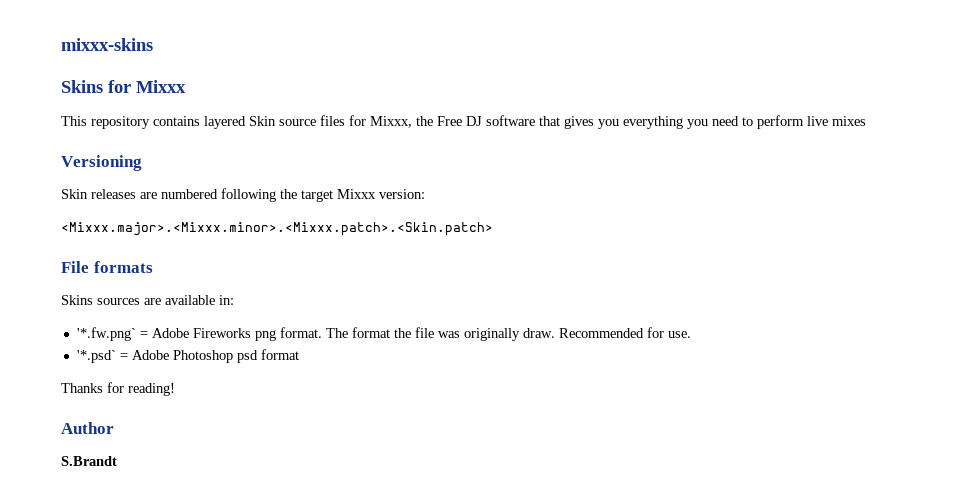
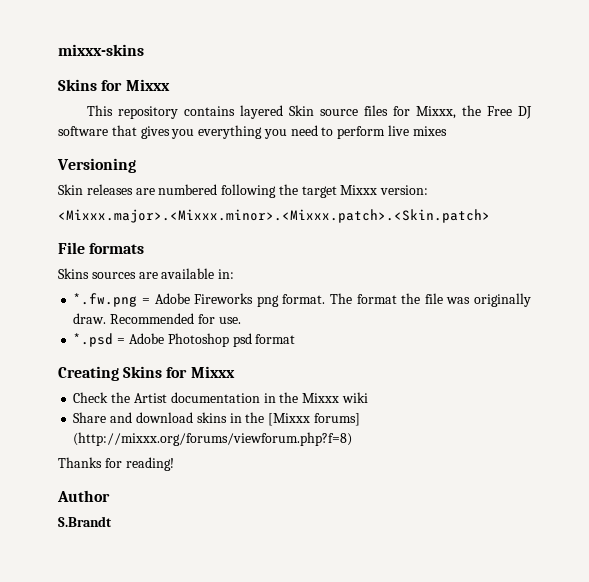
[76,327,136,341] '*.fw.png` -> [73,293,138,307] *.fw.png
[76,350,116,363] '*.psd` -> [73,333,114,347] *.psd
(299, 354) none -> [58,366,235,381] [73,392,368,403] [73,412,360,426] [73,432,353,446] // Creating Skins for Mixxx // Check the Artist documentation in the Mixxx wiki // Share and download skins in the [Mixxx forums] (http://mixxx.org/forums/viewforum.php?f=8)

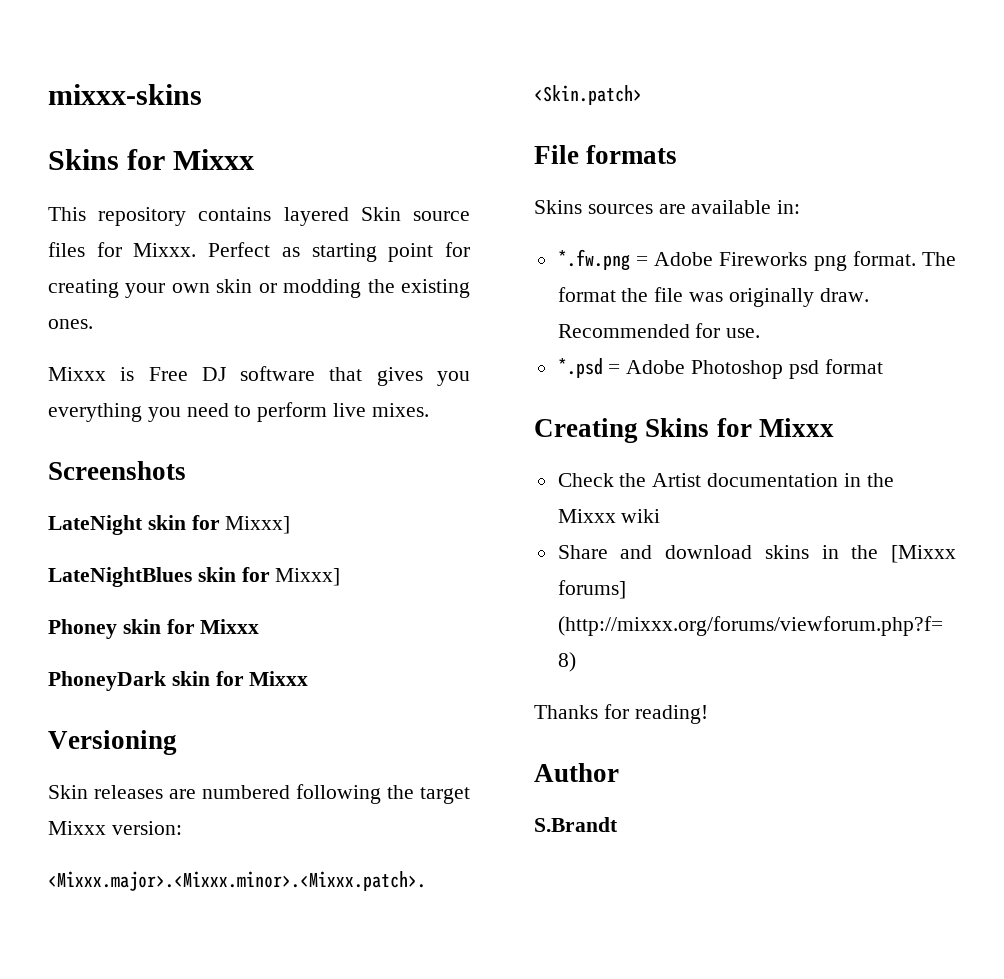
[415,105,481,119] Mixxx, the -> [133,242,471,262] [48,279,471,298] [48,319,93,329] [48,367,135,381] Mixxx. Perfect as starting point for creating your own skin or modding the existing ones. // Mixxx is
[412,126,447,136] mixes -> [371,403,429,417] [48,461,186,480] [48,515,291,535] [48,567,341,587] [48,619,260,639] [48,671,309,691] mixes. // Screenshots // LateNight skin for Mixxx] // LateNightBlues skin for Mixxx] // Phoney skin for Mixxx // PhoneyDark skin for Mixxx

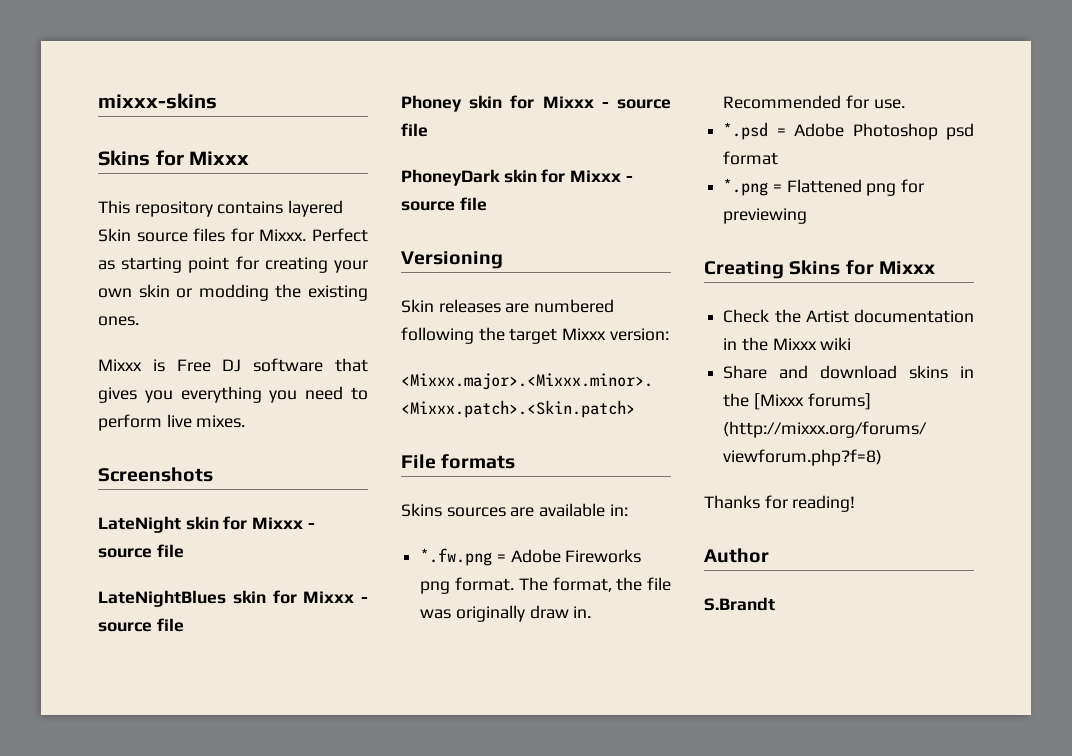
[225,516,291,534] Mixxx] -> [252,517,315,529] [98,544,184,558] Mixxx - source file
[275,568,341,586] Mixxx] -> [303,591,368,603] [98,618,184,632] Mixxx - source file
(260, 626) none -> [601,99,671,109] [401,123,428,137] - source file
(309, 678) none -> [625,176,633,182] [401,197,487,211] - source file
[557,287,616,302] format -> [552,577,612,592] format,
[819,288,869,302] draw. -> [529,605,592,619] draw in.
(883, 366) none -> [723,178,925,196] [723,208,808,224] // *.png = Flattened png for previewing

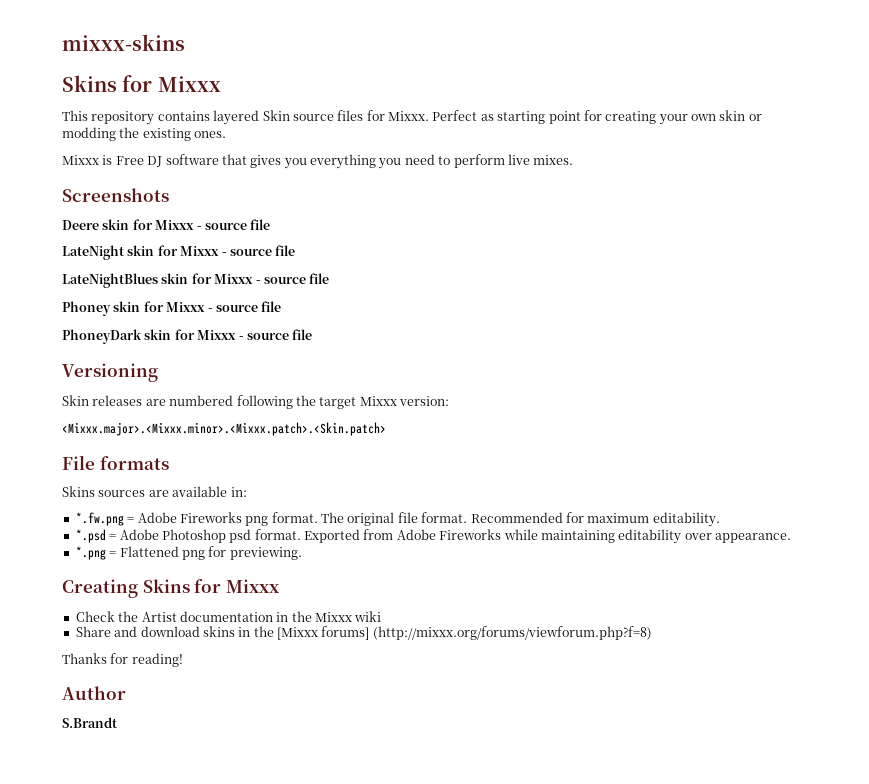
(213, 474) none -> [62,219,271,230] // Deere skin for Mixxx - source file
[552,577,671,592] [420,605,592,622] [723,95,905,109] format, the file was originally draw in. Recommended for use. -> [347,512,720,527] original file format. Recommended for maximum editability.
[723,151,779,165] format -> [254,529,791,544] format. Exported from Adobe Fireworks while maintaining editability over appearance.
[723,208,808,224] previewing -> [229,547,302,560] previewing.

